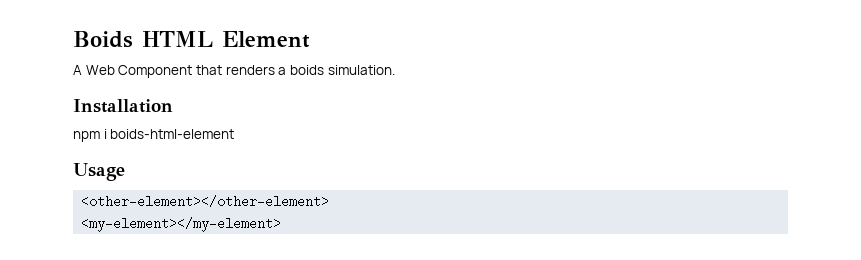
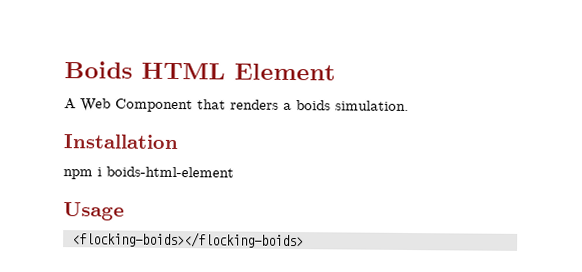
[81,195,330,208] [81,217,282,232] <other-element></other-element> // <my-element></my-element> -> [72,231,304,249] <flocking-boids></flocking-boids>

